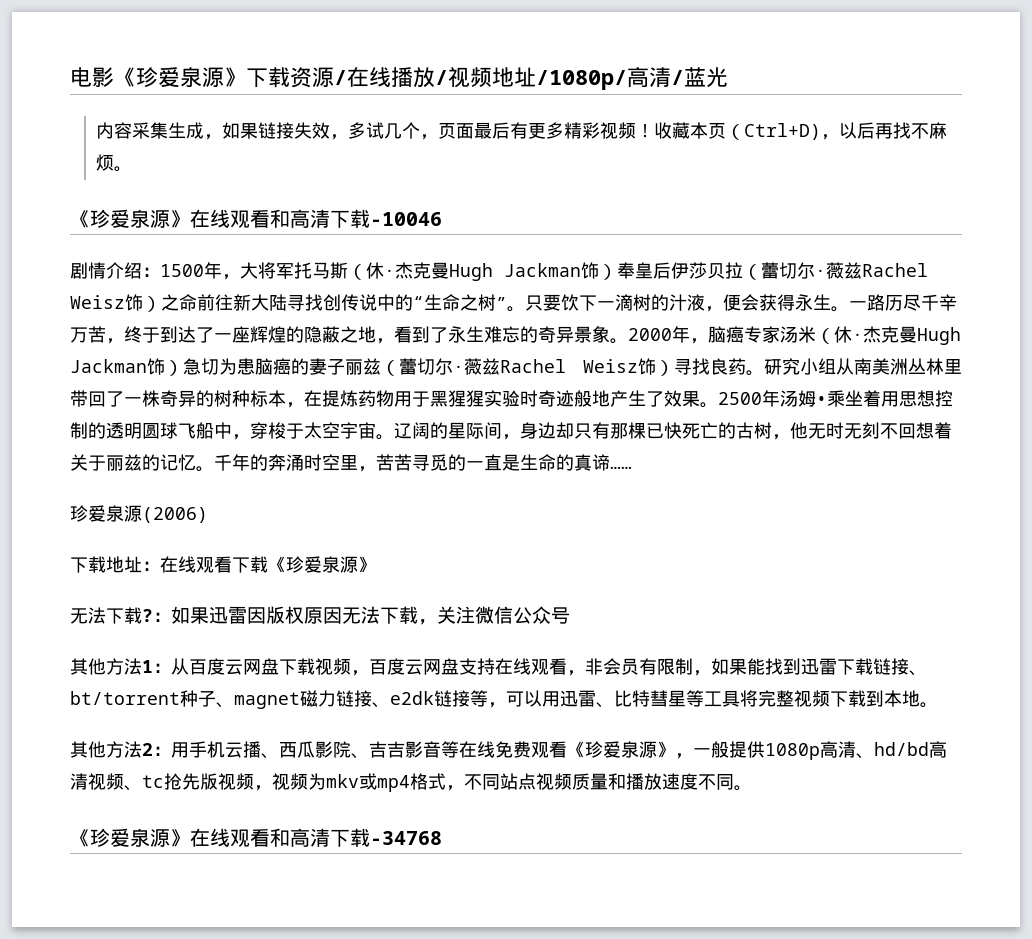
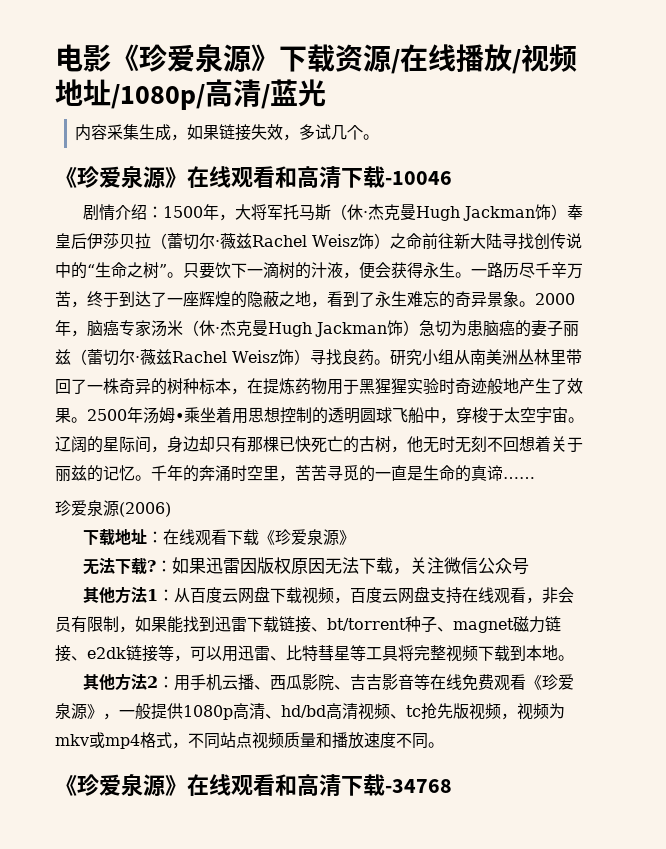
[420,122,948,140] [96,154,115,171] ，页面最后有更多精彩视频！收藏本页（Ctrl+D)，以后再找不麻烦 -> (364, 132) none

